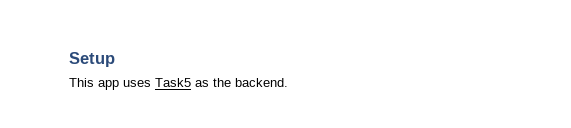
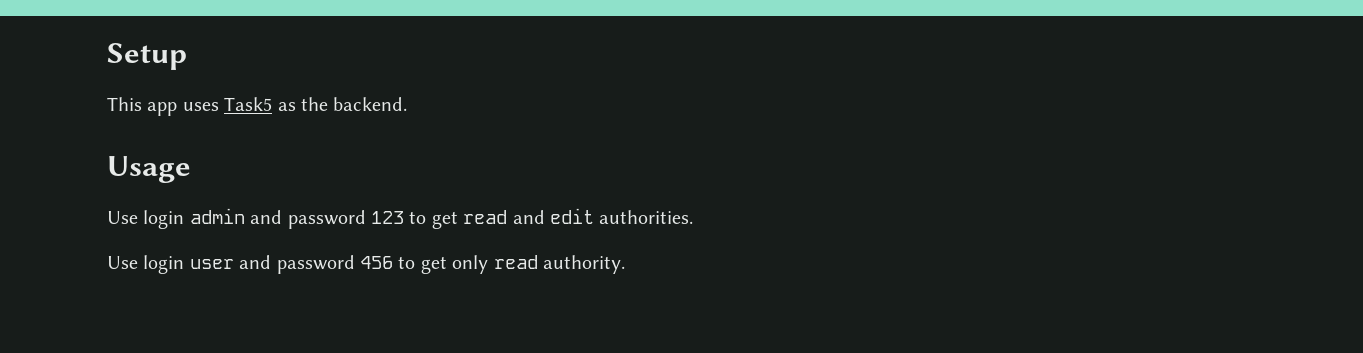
(288, 82) none -> [107,156,191,183] [107,208,694,229] [107,255,625,274] // Usage // Use login admin and password 123 to get read and edit authorities. // Use login user and password 456 to get only read authority.

